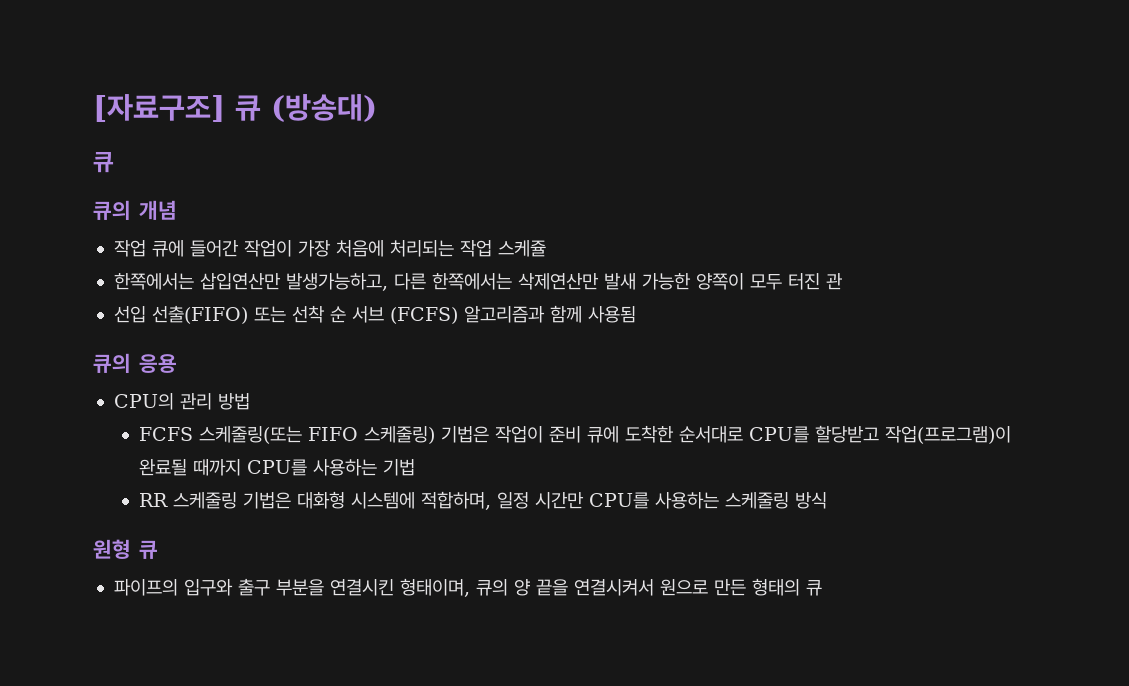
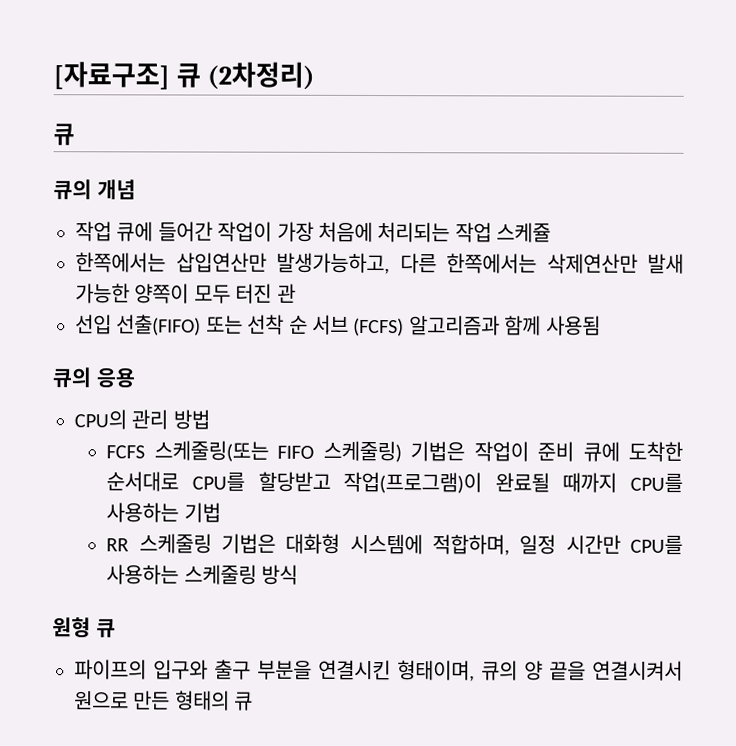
[271,94,377,122] (방송대) -> [207,61,316,90] (2차정리)

